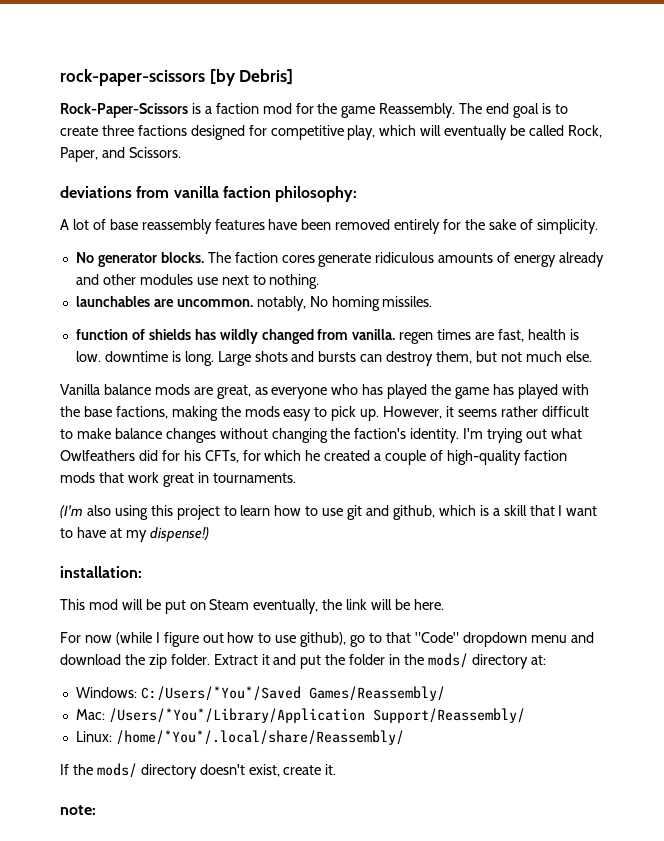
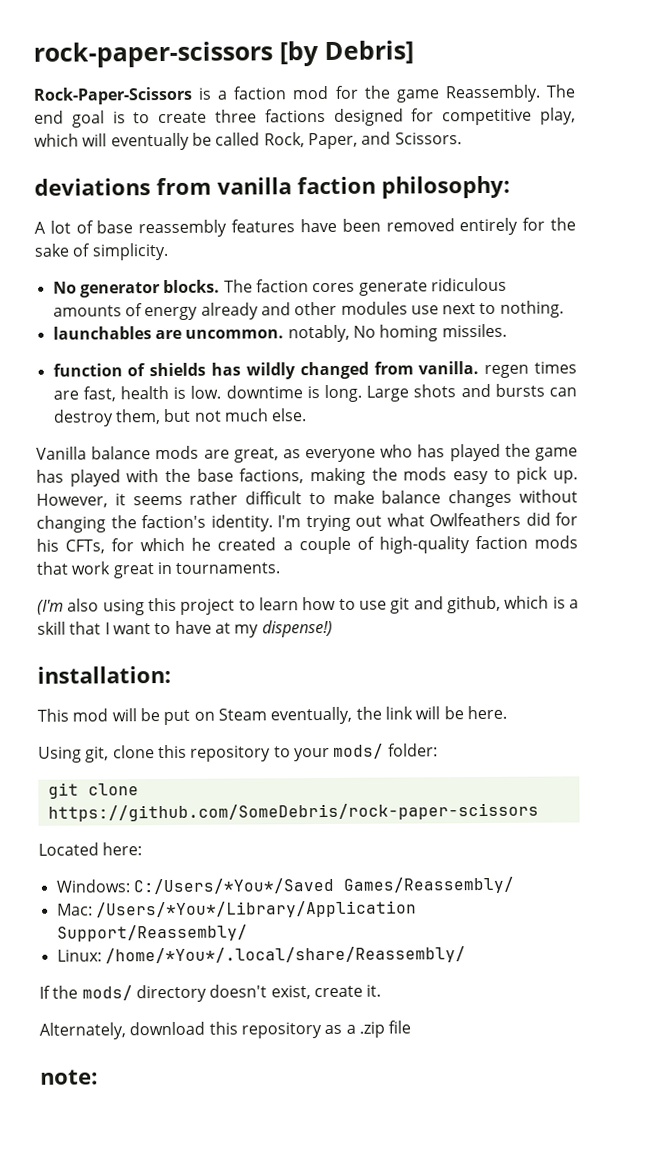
[60,632,594,647] [60,653,546,669] For now (while I figure out how to use github), go to that "Code" dropdown menu and download the zip folder. Extract it and put the folder in the mods/ directory at: -> [38,743,438,763] [47,782,139,799] [47,802,539,822] [38,842,143,856] Using git, clone this repository to your mods/ folder: // git clone https://github.com/SomeDebris/rock-paper-scissors // Located here:
(337, 769) none -> [39,1020,412,1040] // Alternately, download this repository as a .zip file

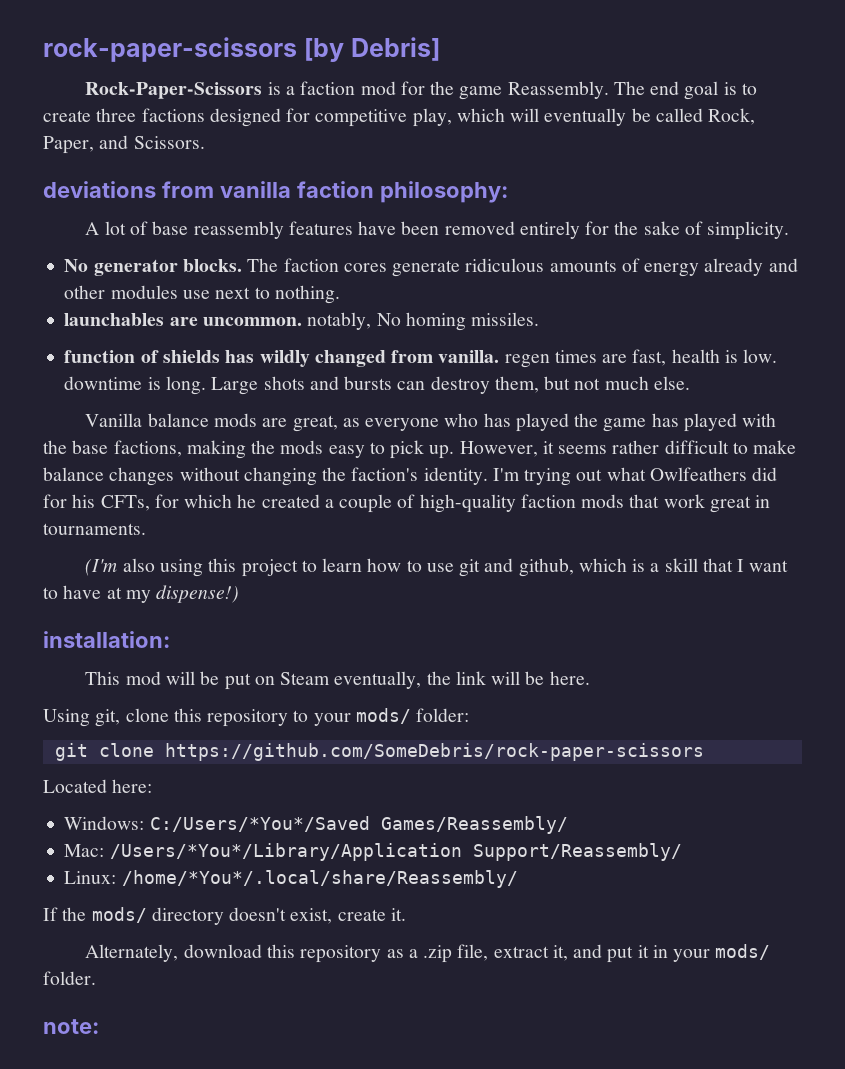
[388,1020,412,1034] file -> [457,944,771,963] [43,971,96,985] file, extract it, and put it in your mods/ folder.

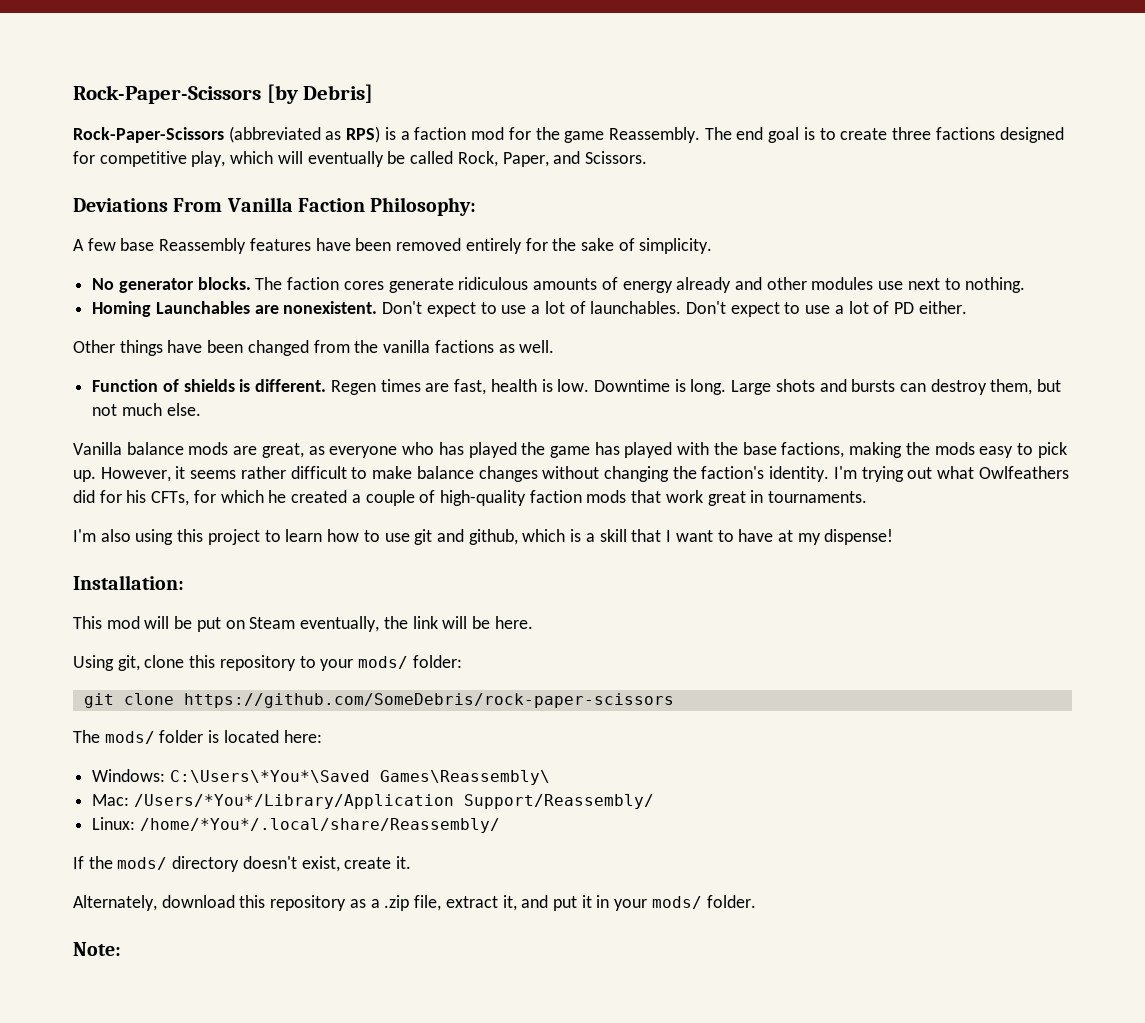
[43,37,297,62] rock-paper-scissors -> [73,85,261,104] Rock-Paper-Scissors
(263, 90) none -> [228,126,381,143] (abbreviated as RPS)
[43,181,508,203] [85,221,284,239] deviations from vanilla faction philosophy: // A lot of base reassembly -> [73,197,477,216] [73,238,247,254] Deviations From Vanilla Faction Philosophy: // A few base Reassembly
[64,312,540,331] [64,350,550,368] launchables are uncommon. notably, No homing missiles. // function of shields has wildly changed from vanilla. regen -> [92,301,967,317] [73,340,555,356] [92,379,376,395] Homing Launchables are nonexistent. Don't expect to use a lot of launchables. Don't expect to use a lot of PD either. // Other things have been changed from the vanilla factions as well. // Function of shields is different. Regen
[64,376,143,390] downtime -> [593,379,670,392] Downtime
[85,559,118,576] (I'm -> [73,529,96,542] I'm
[156,585,240,603] [43,631,170,648] dispense!) // installation: -> [824,529,894,545] [73,575,184,590] dispense! // Installation:
[43,779,107,793] Located -> [73,730,279,744] The mods/ folder is located
[149,816,568,834] C:/Users/*You*/Saved Games/Reassembly/ -> [169,770,550,785] C:\Users\*You*\Saved Games\Reassembly\
[43,1019,99,1034] note: -> [73,942,121,956] Note:

